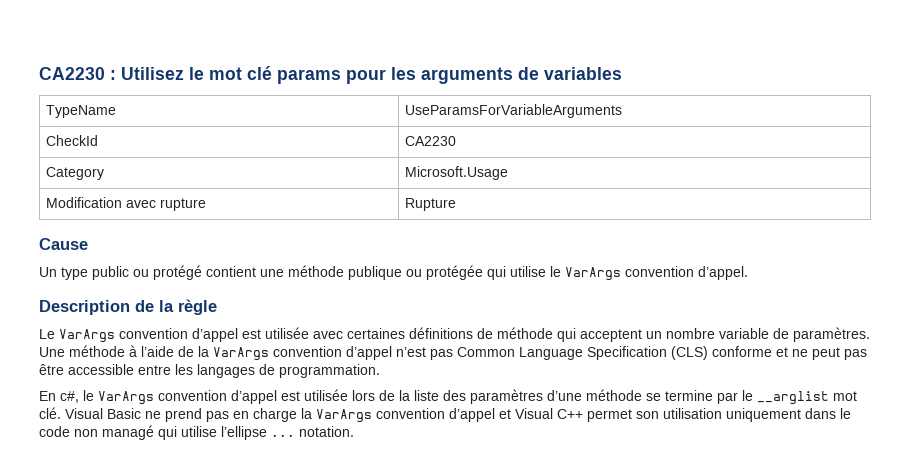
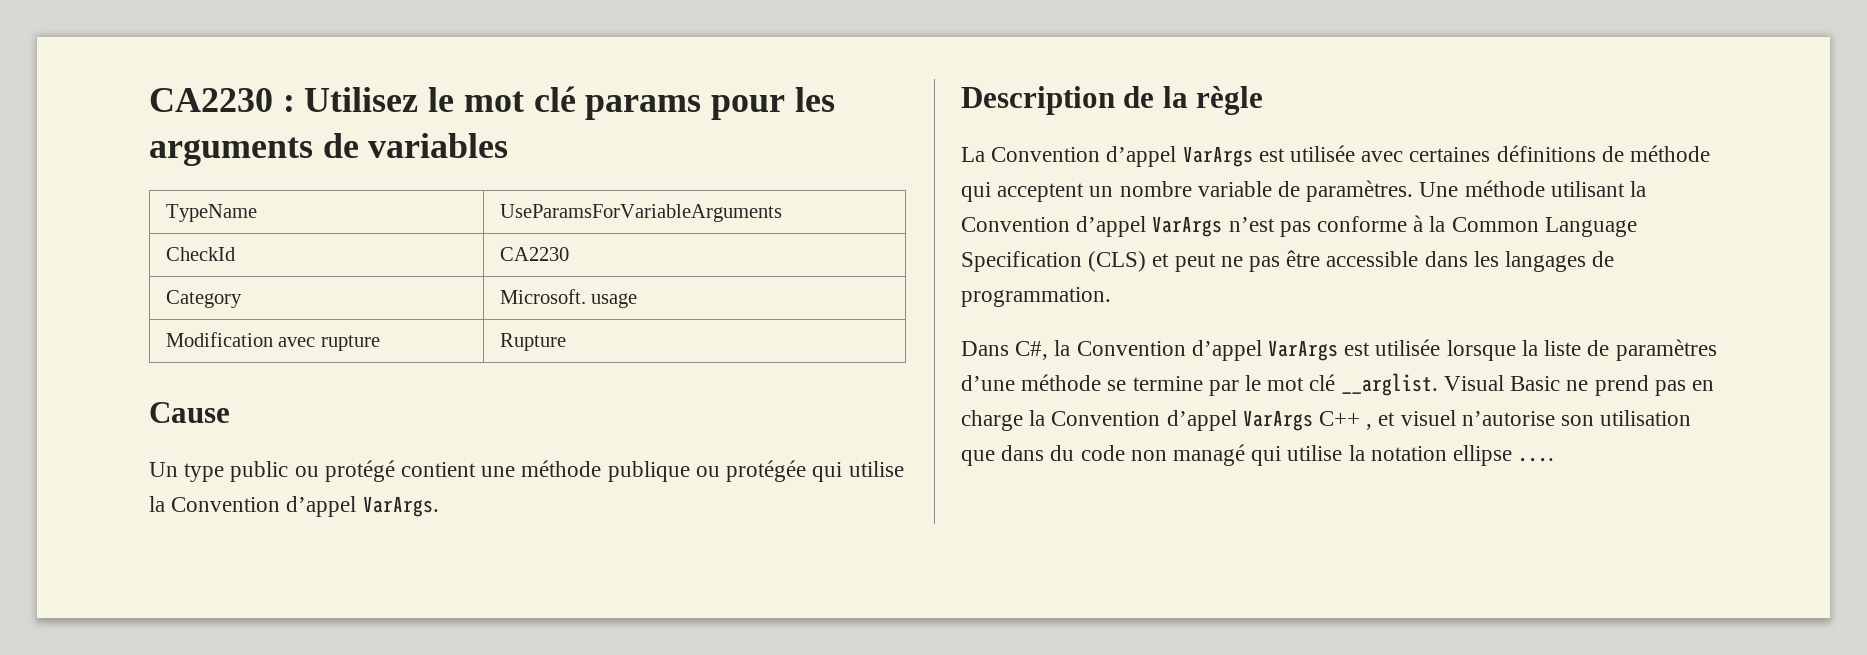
[405,166,509,180] Microsoft.Usage -> [499,289,638,308] Microsoft. usage
[550,266,748,281] le VarArgs convention d’appel. -> [149,496,439,517] la Convention d’appel VarArgs.
[39,328,238,343] Le VarArgs convention d’appel -> [961,146,1253,167] La Convention d’appel VarArgs
[129,345,840,361] à l’aide de la VarArgs convention d’appel n’est pas Common Language Specification (CLS) conforme et ne peut -> [1550,181,1647,197] [961,215,1637,237] [961,251,1243,272] utilisant la Convention d’appel VarArgs n’est pas conforme à la Common Language Specification (CLS) et peut ne
[138,365,171,375] entre -> [1424,251,1468,267] dans
[39,389,395,405] En c#, le VarArgs convention d’appel est utilisée lors de -> [961,339,1516,361] Dans C#, la Convention d’appel VarArgs est utilisée lorsque
[443,390,466,401] des -> [1587,340,1610,356] de
[757,391,857,405] [39,407,61,419] __arglist mot clé. -> [1267,373,1438,396] mot clé __arglist.
[316,408,851,423] VarArgs convention d’appel et Visual C++ permet son utilisation uniquement dans le -> [1051,410,1692,431] [961,445,1075,466] Convention d’appel VarArgs C++ , et visuel n’autorise son utilisation que dans du
[221,426,354,440] l’ellipse ... notation. -> [1348,445,1555,466] la notation ellipse ....

